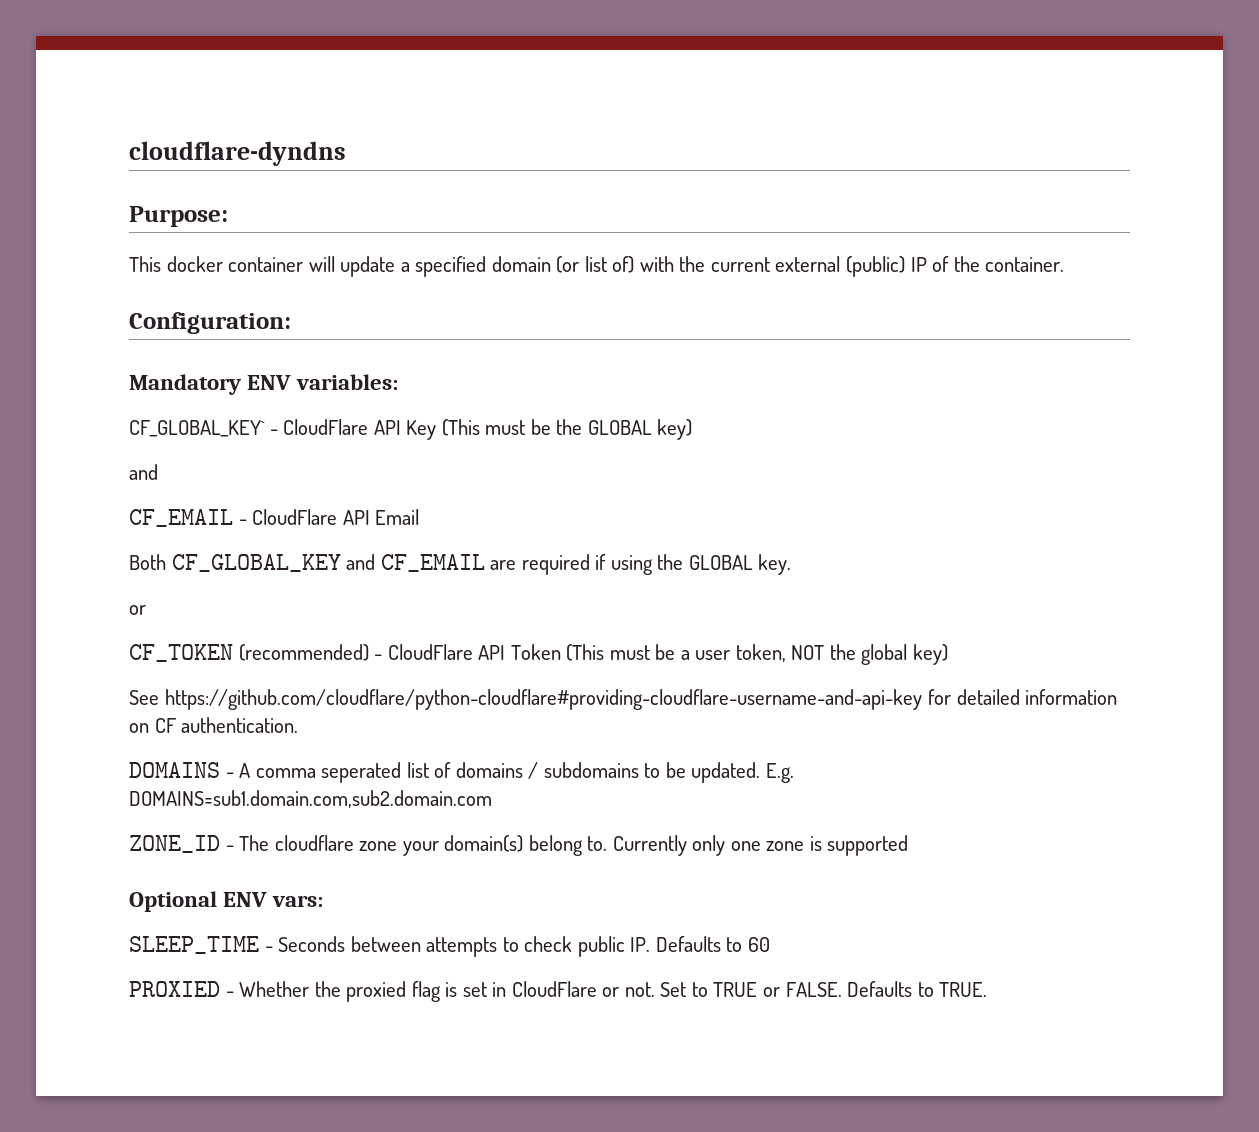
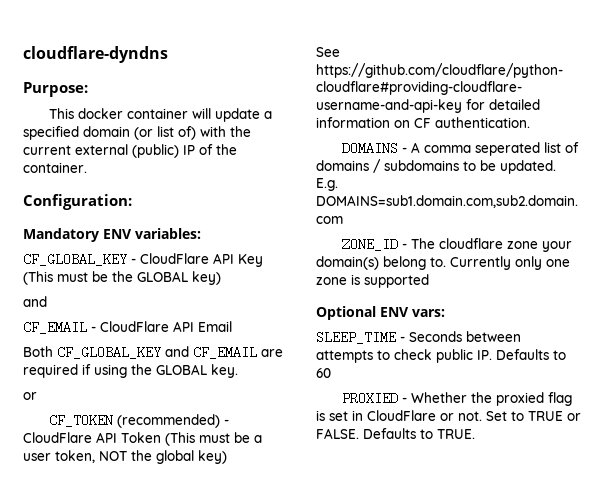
[129,420,265,437] CF_GLOBAL_KEY` -> [23,253,127,266] CF_GLOBAL_KEY

